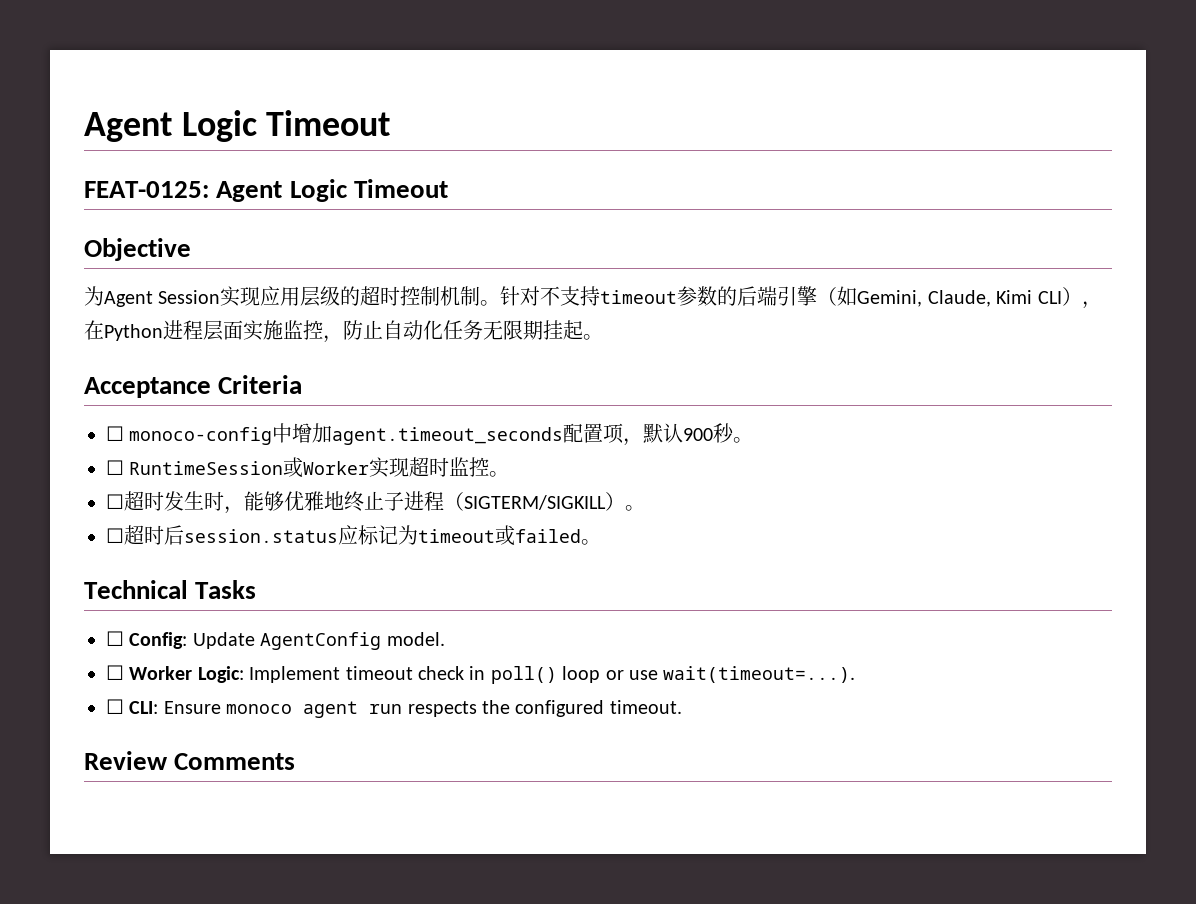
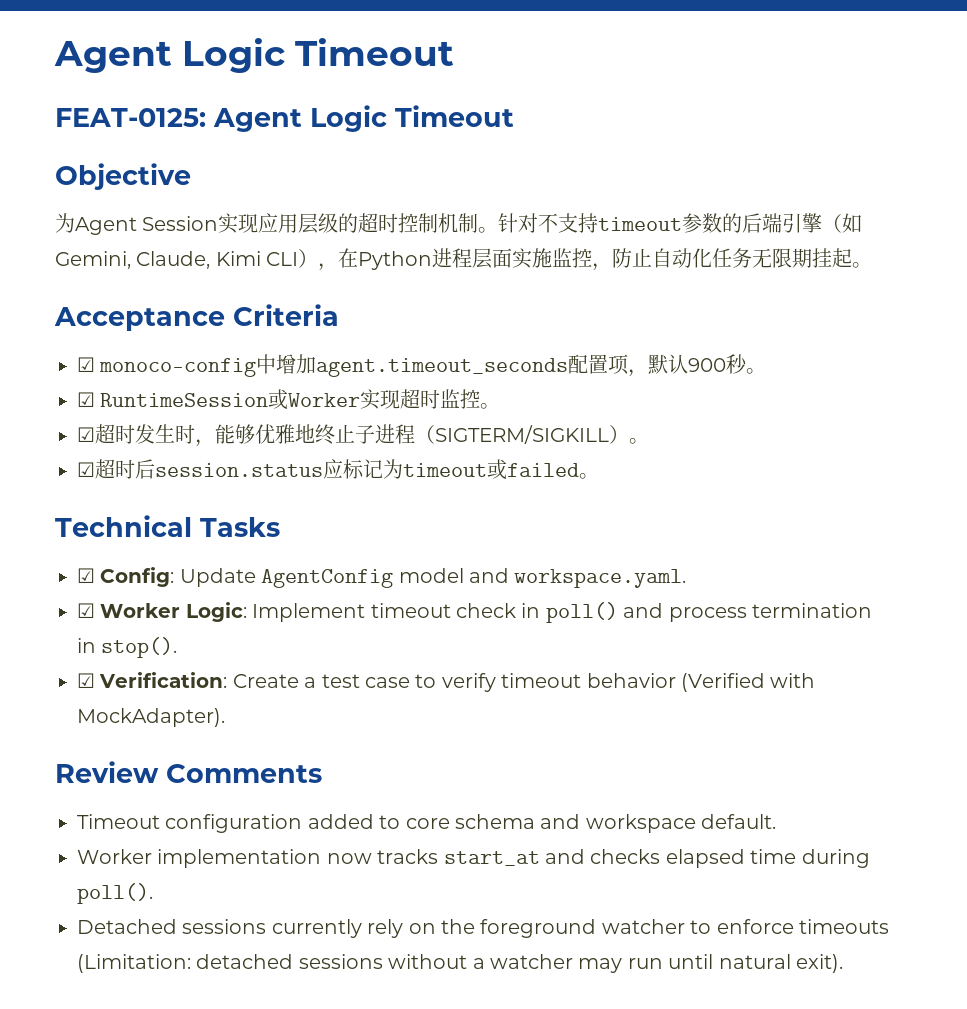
[106,426,124,441] ☐ -> [77,357,95,372] ☑
[106,460,124,475] ☐ -> [77,392,95,407] ☑
[106,494,124,509] ☐ -> [77,427,95,442] ☑
[106,528,124,543] ☐ -> [77,462,95,477] ☑
[106,631,124,646] ☐ -> [77,568,95,583] ☑
[386,632,445,646] [106,665,124,680] model. // ☐ -> [398,568,687,588] [77,603,95,618] model and workspace.yaml. // ☑
[562,666,856,683] [106,699,682,718] [84,751,296,770] loop or use wait(timeout=...). // ☐ CLI: Ensure monoco agent run respects the configured timeout. // Review Comments -> [623,603,872,622] [77,637,178,658] [77,672,816,692] [77,708,225,727] [55,761,322,783] [77,814,777,833] [77,849,870,868] [77,883,153,904] [77,919,889,938] [77,954,843,973] and process termination in stop(). // ☑ Verification: Create a test case to verify timeout behavior (Verified with MockAdapter). // Review Comments // Timeout configuration added to core schema and workspace default. // Worker implementation now tracks start_at and checks elapsed time during poll(). // Detached sessions currently rely on the foreground watcher to enforce timeouts (Limitation: detached sessions without a watcher may run until natural exit).

